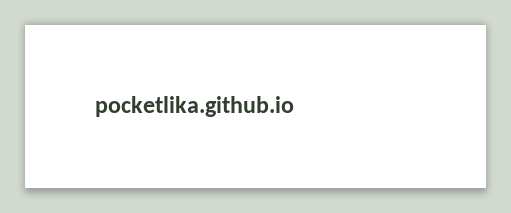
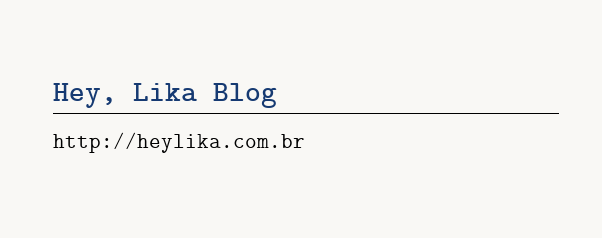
[95,96,294,117] pocketlika.github.io -> [53,83,277,108] [53,132,305,153] Hey, Lika Blog // http://heylika.com.br

